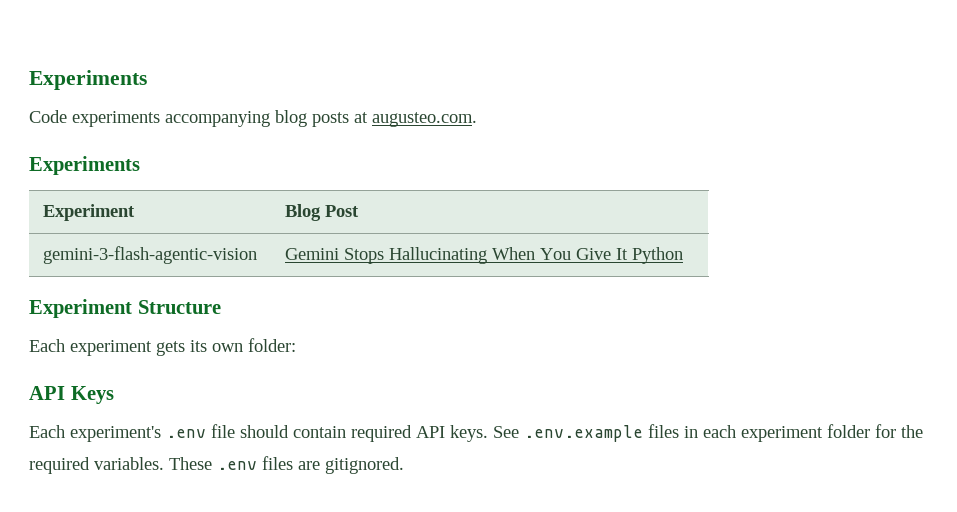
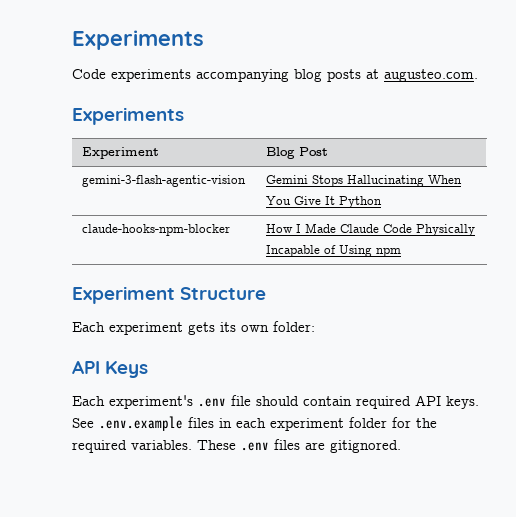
(683, 255) none -> [82,224,231,236] [266,223,476,236] [266,245,402,257] // claude-hooks-npm-blocker | How I Made Claude Code Physically Incapable of Using npm

